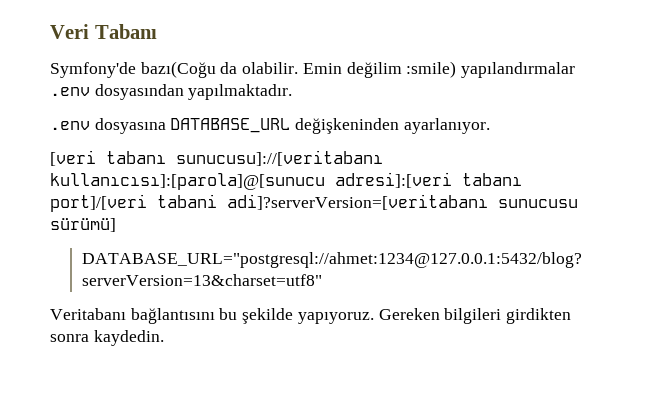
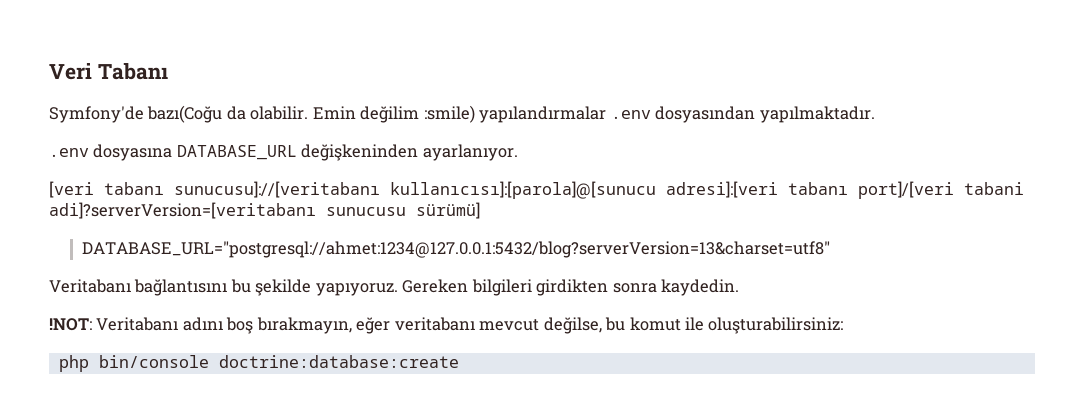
(164, 338) none -> [49,317,844,334] [58,355,459,372] // !NOT: Veritabanı adını boş bırakmayın, eğer veritabanı mevcut değilse, bu komut ile oluşturabilirsiniz: // php bin/console doctrine:database:create

